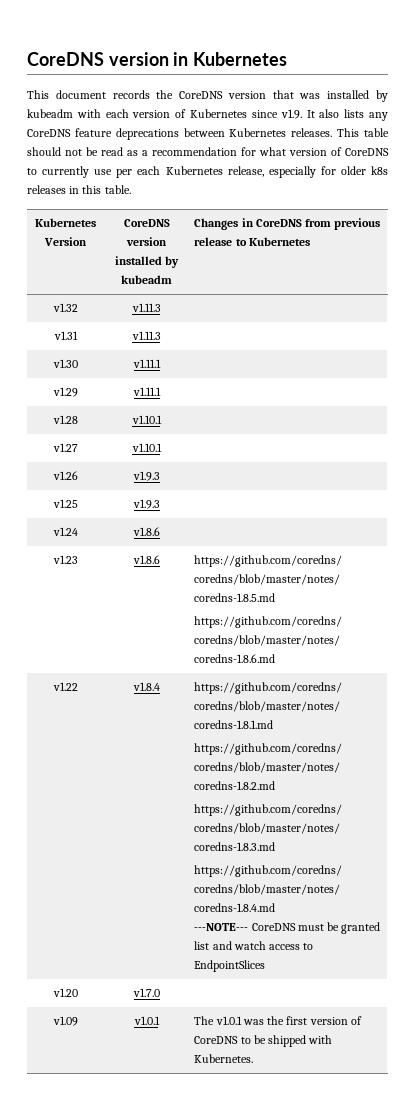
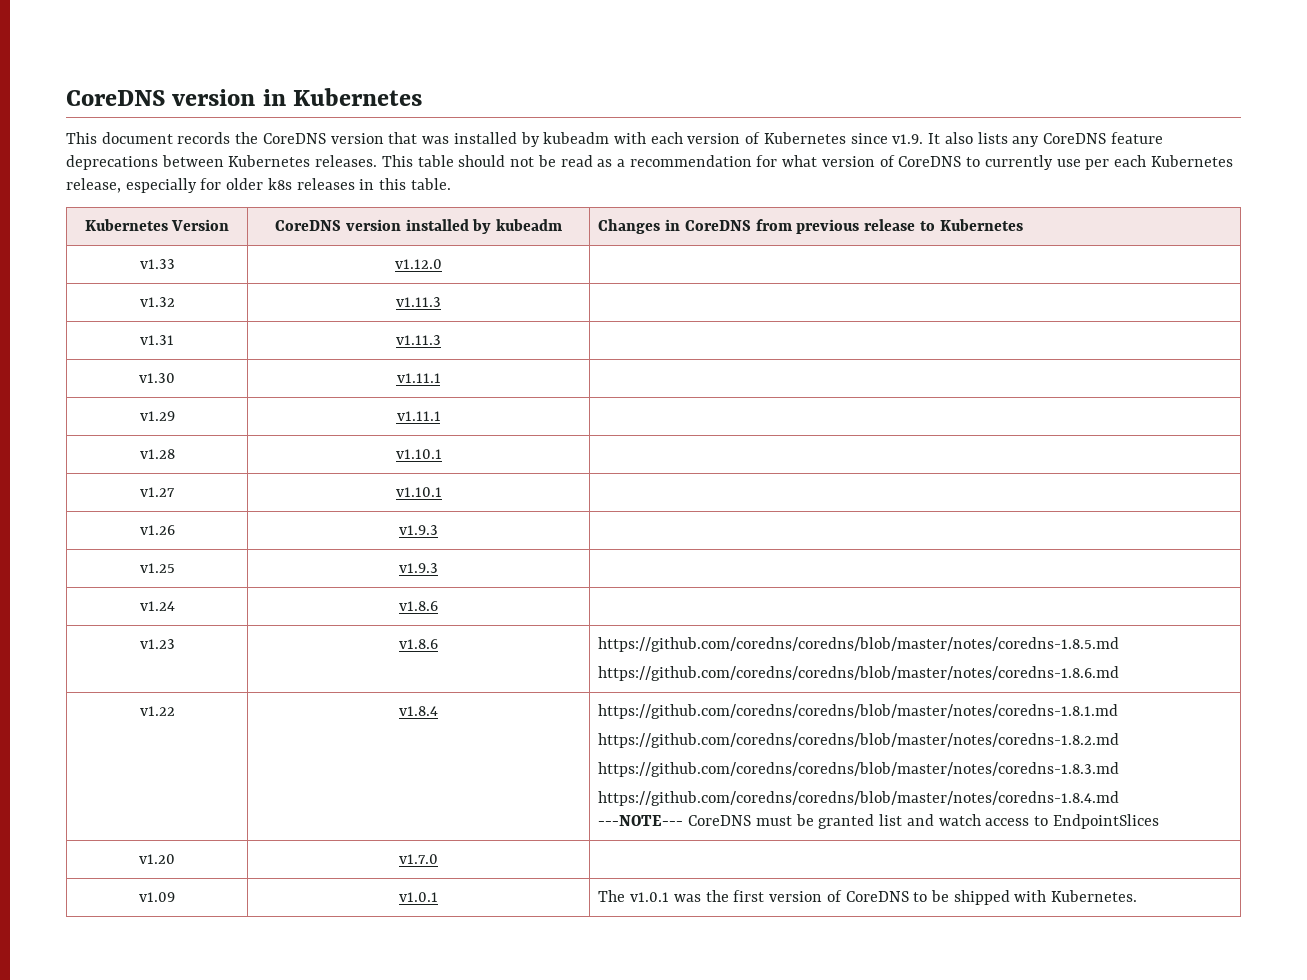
(310, 241) none -> [139,259,175,269] [395,259,442,269] // v1.33 | v1.12.0 |

